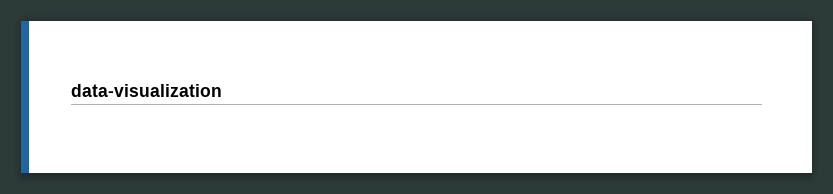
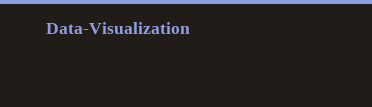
[71,84,222,97] data-visualization -> [46,22,190,34] Data-Visualization

